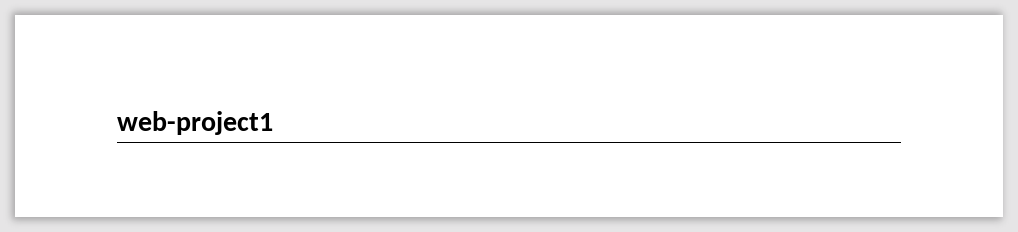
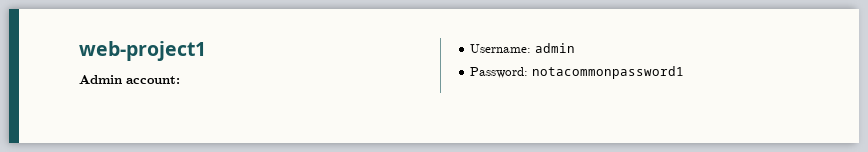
(273, 123) none -> [79,75,180,84] [470,43,576,53] [470,66,685,79] // Admin account: // Username: admin // Password: notacommonpassword1

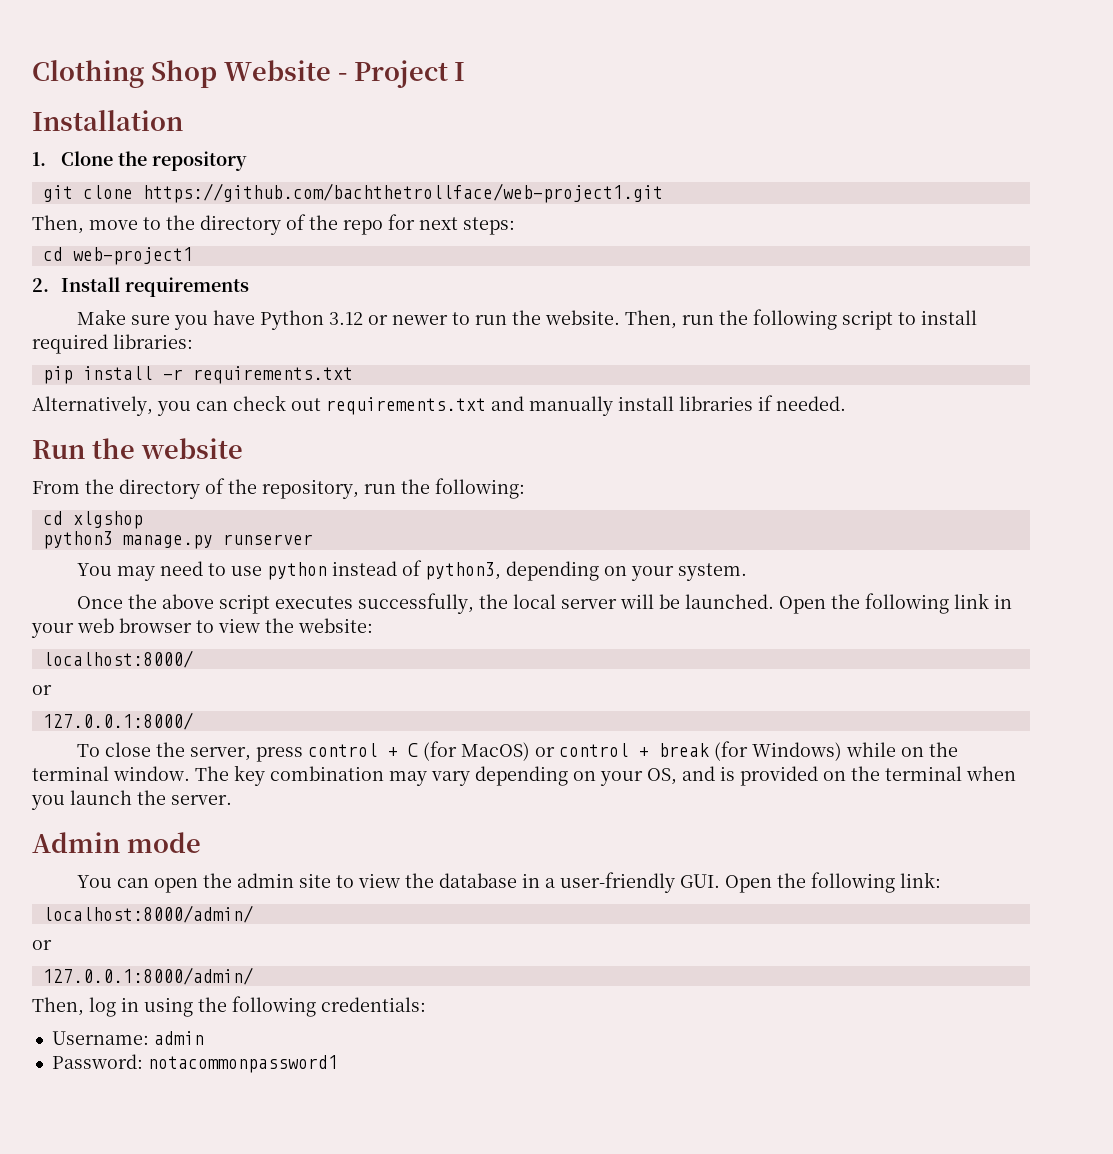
[79,41,206,61] [79,75,180,84] web-project1 // Admin account: -> [32,60,466,88] [32,110,183,131] [32,151,248,171] [42,183,663,203] [32,214,515,235] [42,247,193,265] [32,277,250,297] [76,309,977,330] [32,334,193,354] [42,366,353,384] [32,395,846,416] [32,438,243,459] [32,478,525,499] [42,511,143,529] [42,531,313,549] [76,560,747,581] [76,593,1012,614] [31,618,373,638] [42,650,193,668] [32,685,52,695] [42,712,193,730] [76,741,958,762] [32,765,1016,786] [31,790,232,810] [32,832,201,853] [76,872,941,893] [42,905,253,923] [32,940,52,950] [42,967,253,985] [32,996,426,1017] Clothing Shop Website - Project I // Installation // 1. Clone the repository // git clone https://github.com/bachthetrollface/web-project1.git // Then, move to the directory of the repo for next steps: // cd web-project1 // 2. Install requirements // Make sure you have Python 3.12 or newer to run the website. Then, run the following script to install required libraries: // pip install -r requirements.txt // Alternatively, you can check out requirements.txt and manually install libraries if needed. // Run the website // From the directory of the repository, run the following: // cd xlgshop // python3 manage.py runserver // You may need to use python instead of python3, depending on your system. // Once the above script executes successfully, the local server will be launched. Open the following link in your web browser to view the website: // localhost:8000/ // or // 127.0.0.1:8000/ // To close the server, press control + C (for MacOS) or control + break (for Windows) while on the terminal window. The key combination may vary depending on your OS, and is provided on the terminal when you launch the server. // Admin mode // You can open the admin site to view the database in a user-friendly GUI. Open the following link: // localhost:8000/admin/ // or // 127.0.0.1:8000/admin/ // Then, log in using the following credentials:

